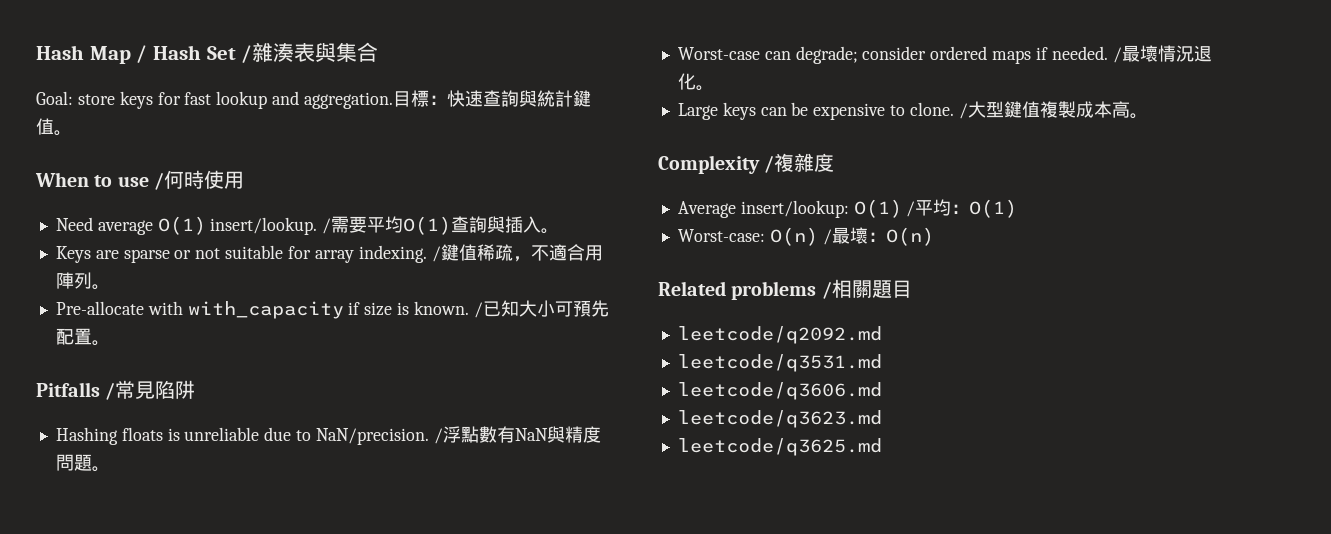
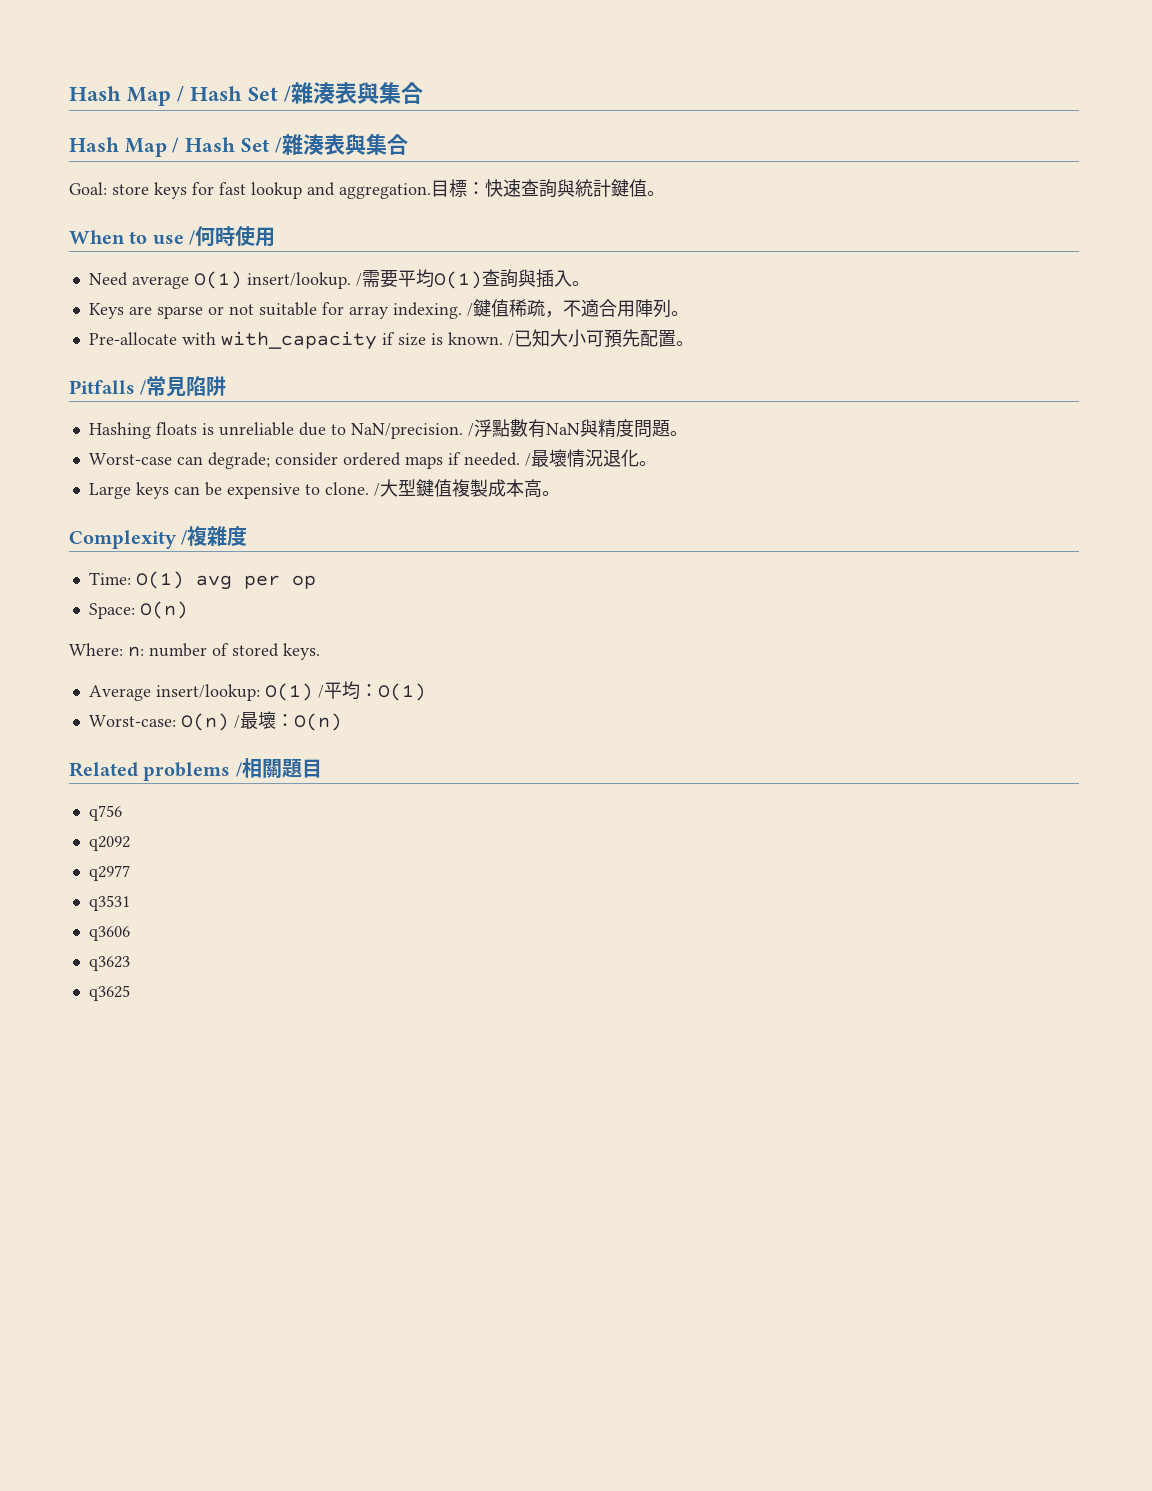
[36,42,379,64] Hash Map / Hash Set /雜湊表與集合 -> [69,82,423,106] [69,134,409,157] Hash Map / Hash Set /雜湊表與集合 // Hash Map / Hash Set /雜湊表與集合
(835, 162) none -> [88,571,316,590] [88,601,188,619] [69,643,320,660] // Time: O(1) avg per op // Space: O(n) // Where: n: number of stored keys.
[677,326,882,344] [677,354,882,372] [677,382,882,400] [677,410,882,428] [677,438,882,456] leetcode/q2092.md // leetcode/q3531.md // leetcode/q3606.md // leetcode/q3623.md // leetcode/q3625.md -> [88,805,122,821] [88,836,130,851] [88,865,130,881] [88,895,130,911] [88,926,130,941] [88,956,130,971] [88,985,130,1001] q756 // q2092 // q2977 // q3531 // q3606 // q3623 // q3625

